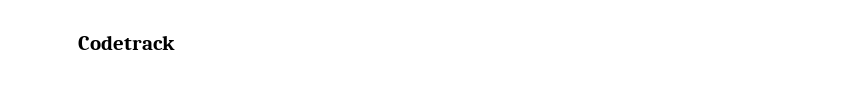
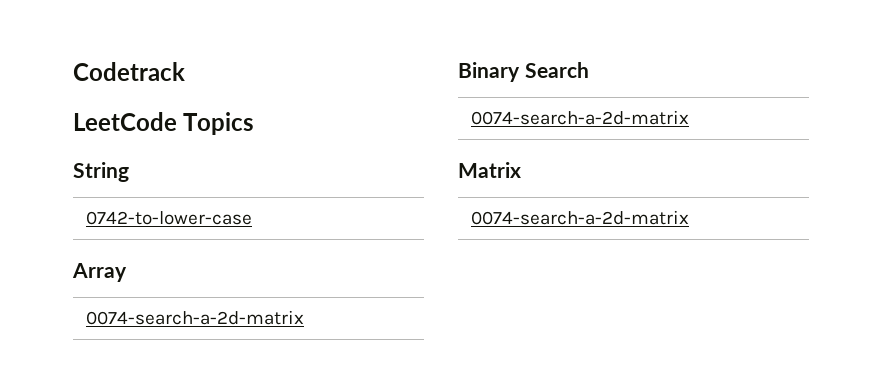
(175, 42) none -> [73,112,255,135] [73,162,129,182] [86,211,253,225] [72,263,127,282] [86,310,305,325] [458,62,589,82] [471,110,690,125] [458,162,521,178] [471,210,690,225] // LeetCode Topics // String // 0742-to-lower-case // Array // 0074-search-a-2d-matrix // Binary Search // 0074-search-a-2d-matrix // Matrix // 0074-search-a-2d-matrix

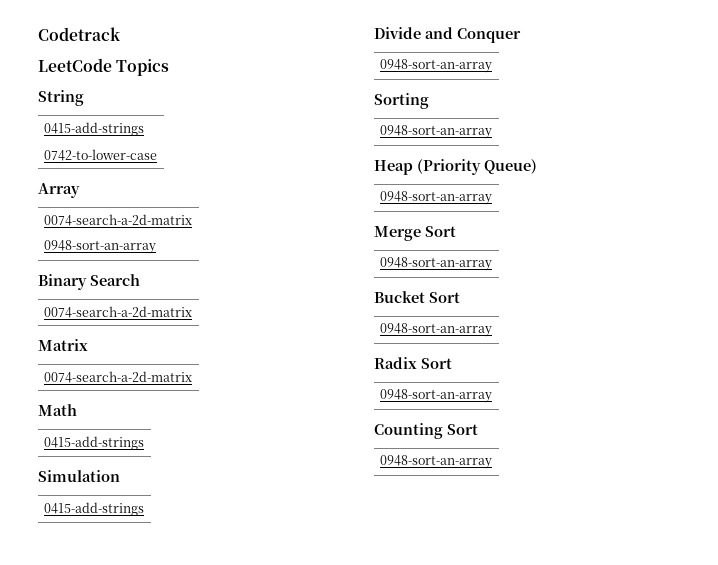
(129, 172) none -> [43,122,144,136] // 0415-add-strings
(305, 317) none -> [43,240,156,254] // 0948-sort-an-array
(690, 217) none -> [38,404,77,416] [43,436,144,450] [38,470,120,482] [43,502,144,516] [374,27,521,43] [379,59,492,73] [374,93,429,109] [379,125,492,139] [374,159,537,175] [379,191,492,205] [374,226,456,241] [379,257,492,271] [374,291,460,303] [379,323,492,337] [374,357,452,369] [379,389,492,403] [374,423,478,439] [379,455,492,469] // Math // 0415-add-strings // Simulation // 0415-add-strings // Divide and Conquer // 0948-sort-an-array // Sorting // 0948-sort-an-array // Heap (Priority Queue) // 0948-sort-an-array // Merge Sort // 0948-sort-an-array // Bucket Sort // 0948-sort-an-array // Radix Sort // 0948-sort-an-array // Counting Sort // 0948-sort-an-array

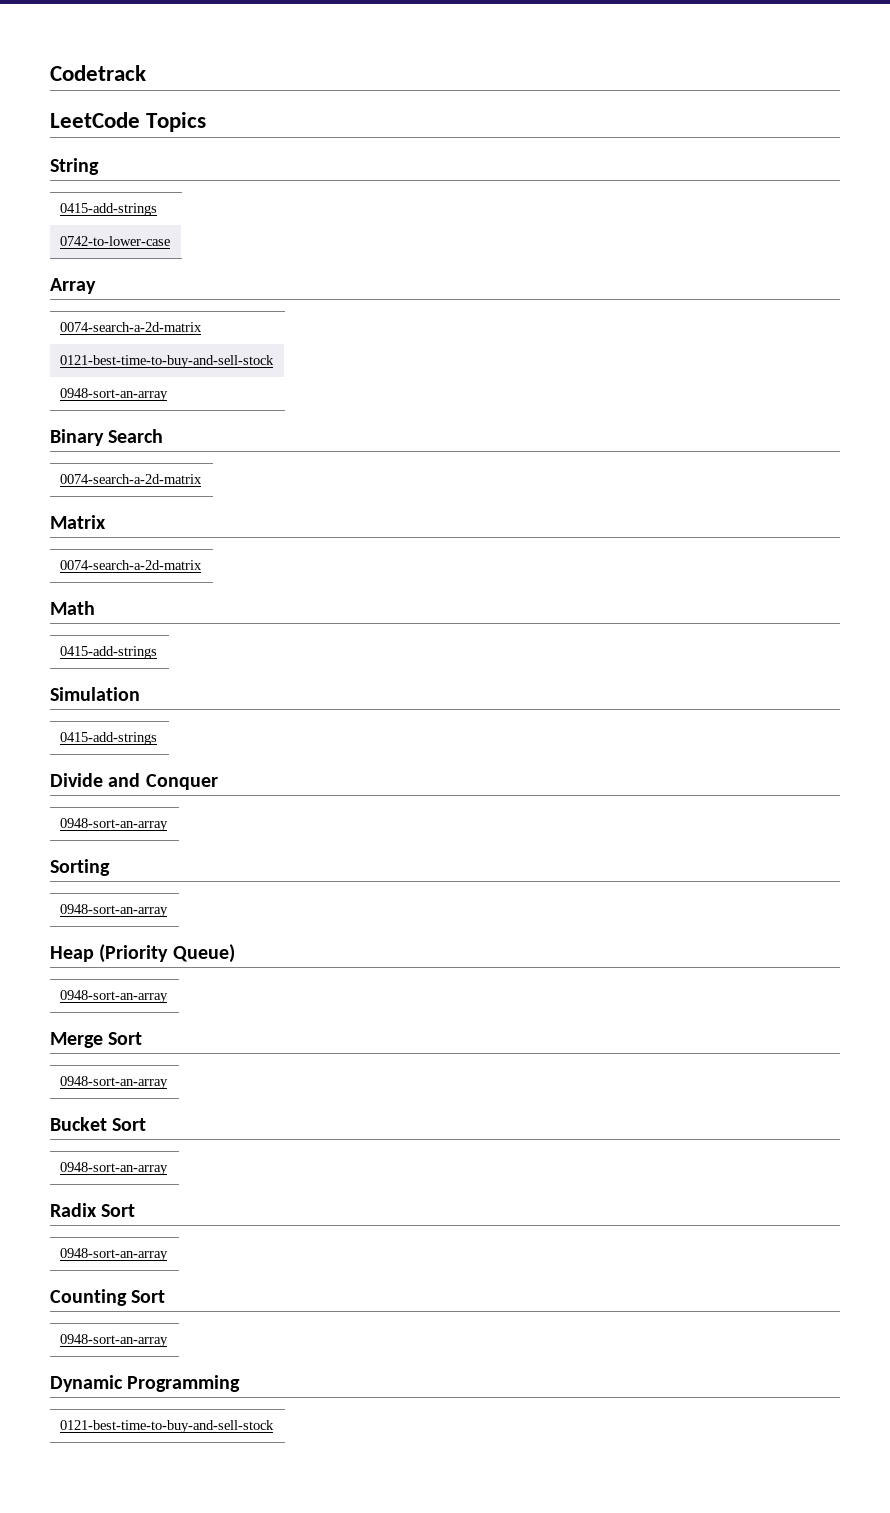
(192, 220) none -> [60,355,275,368] // 0121-best-time-to-buy-and-sell-stock
(492, 462) none -> [50,1375,241,1392] [60,1420,275,1433] // Dynamic Programming // 0121-best-time-to-buy-and-sell-stock

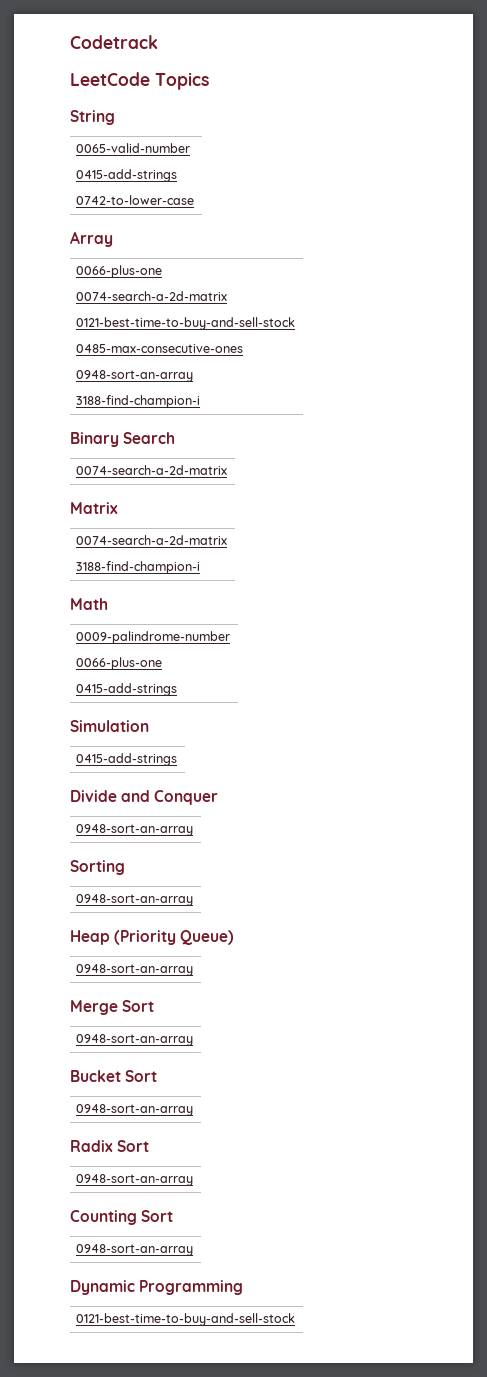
(99, 166) none -> [76,143,191,153] // 0065-valid-number
(96, 286) none -> [76,265,163,278] // 0066-plus-one
[60,388,169,401] // 0948-sort-an-array -> [76,344,244,353] [76,370,194,382] [76,395,201,408] // 0485-max-consecutive-ones // 0948-sort-an-array // 3188-find-champion-i
(203, 565) none -> [76,561,201,574] // 3188-find-champion-i
(95, 608) none -> [76,631,231,644] [76,657,163,670] // 0009-palindrome-number // 0066-plus-one

